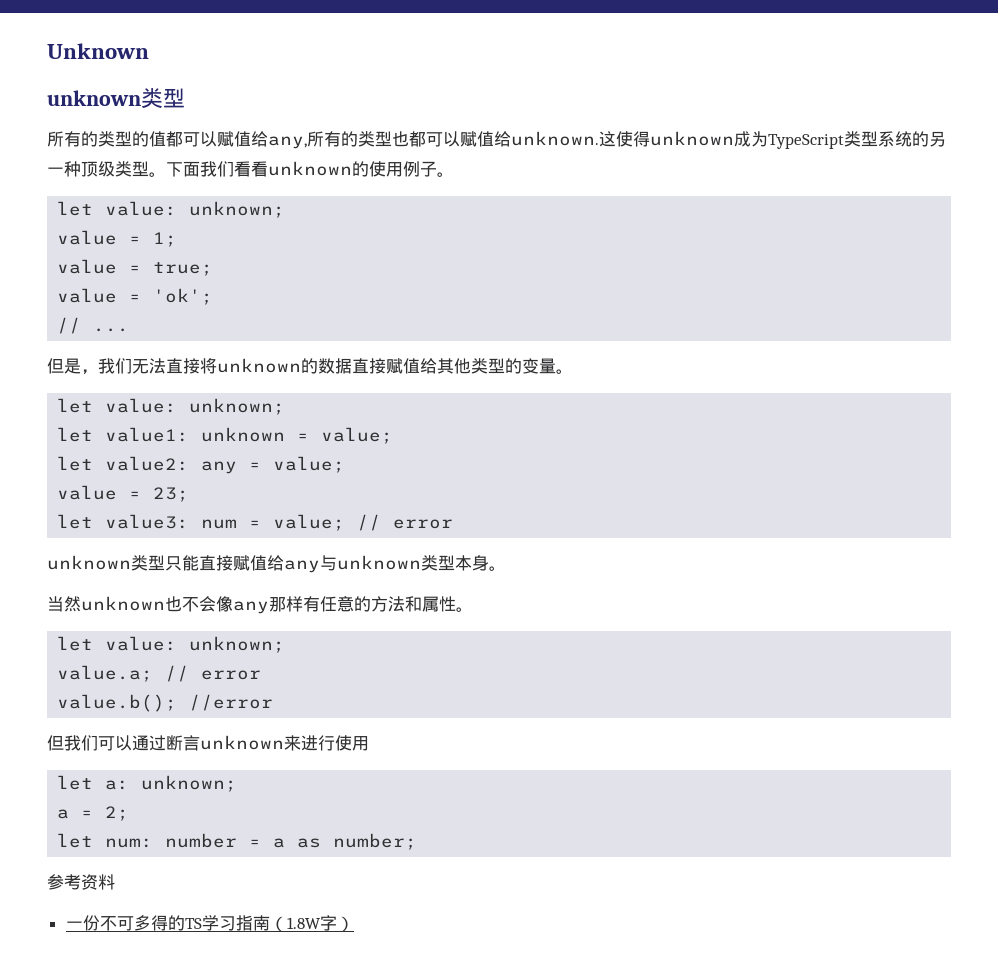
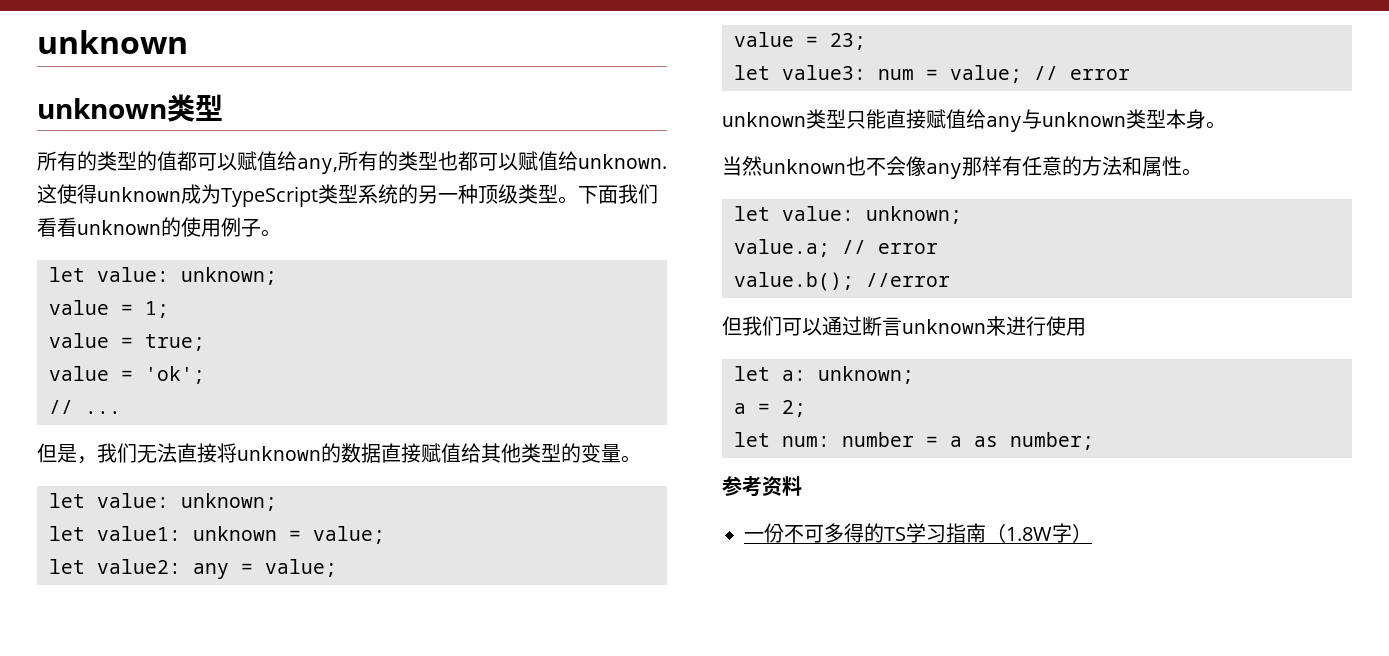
[47,43,149,59] Unknown -> [37,30,188,54] unknown

